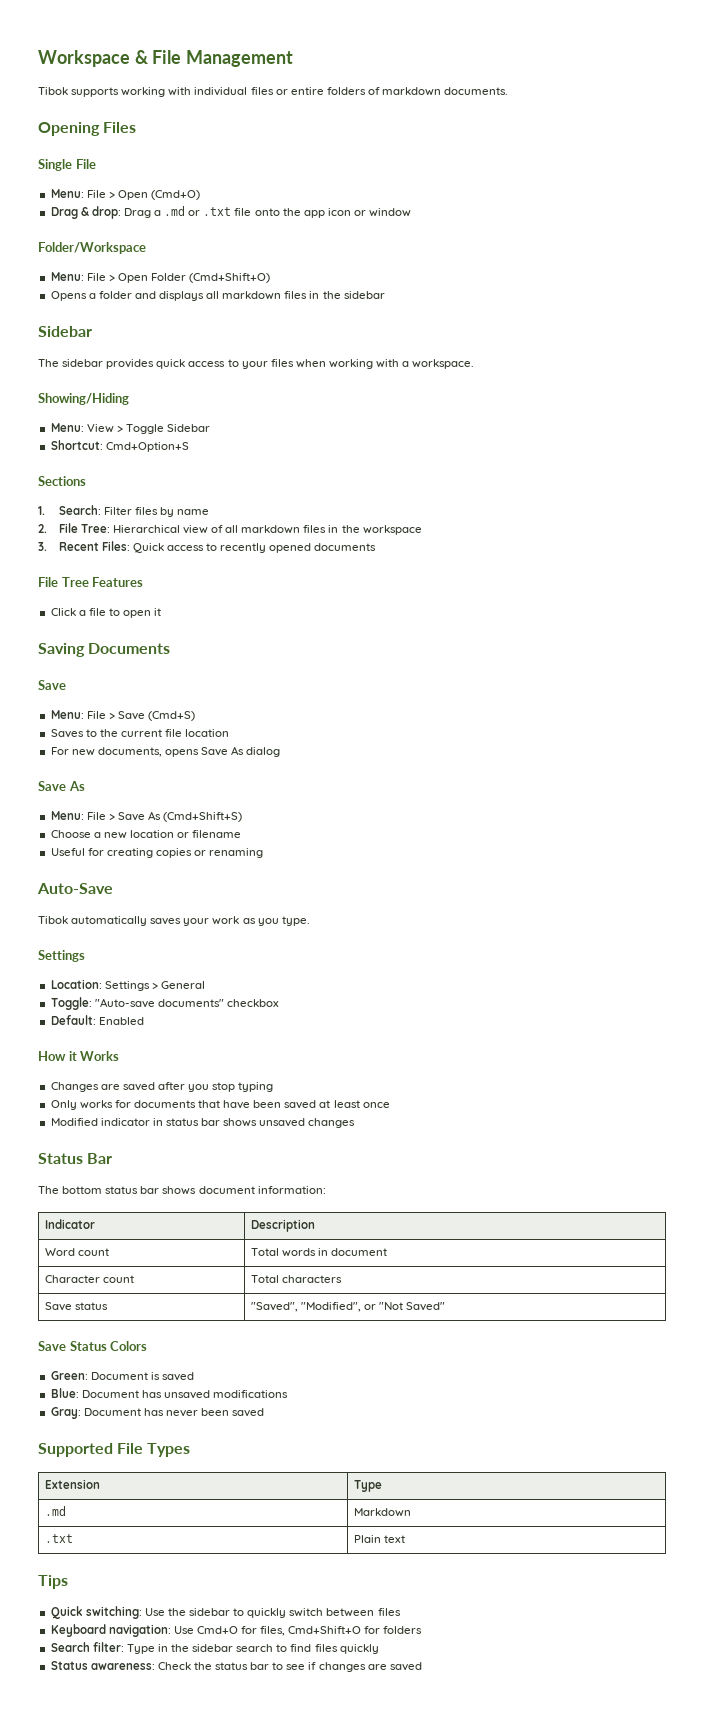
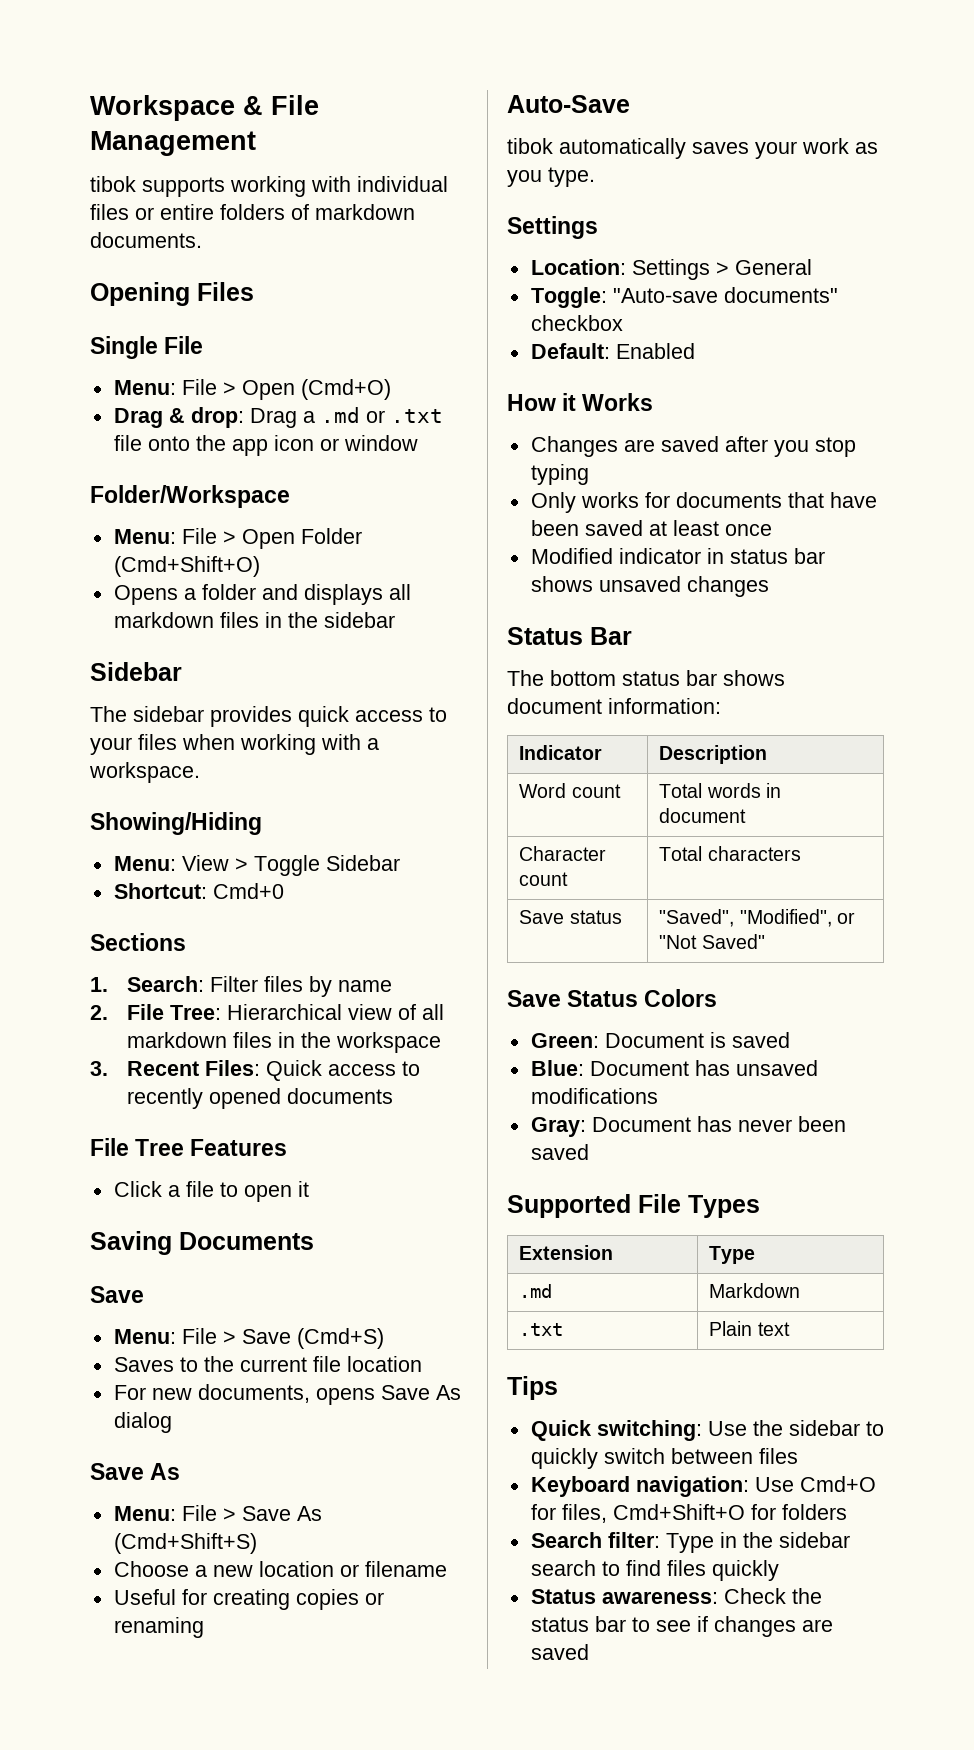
[38,87,68,95] Tibok -> [90,176,136,192] tibok
[105,442,189,452] Cmd+Option+S -> [212,883,284,899] Cmd+0
[38,916,68,924] Tibok -> [507,138,553,154] tibok

